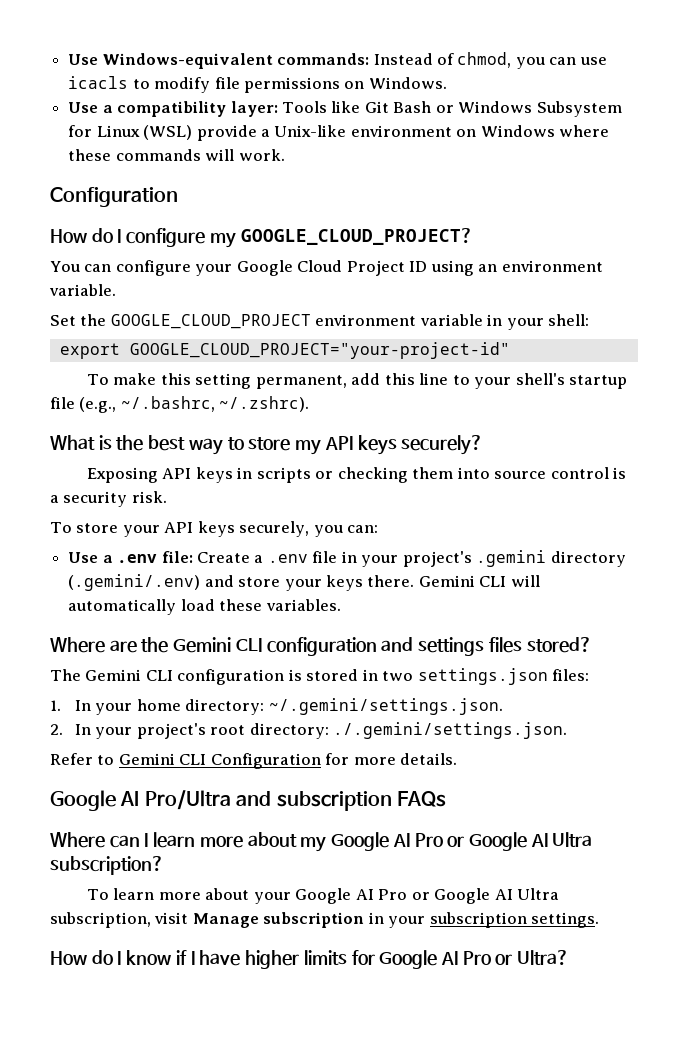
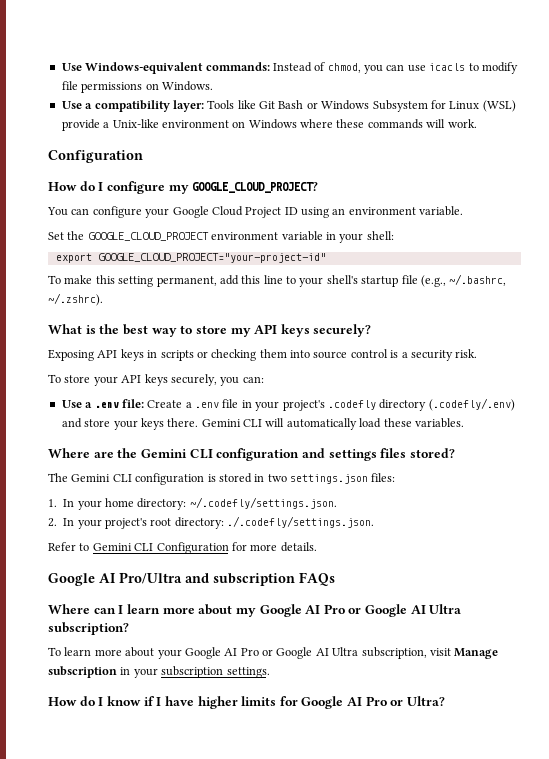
[476,550,626,567] [68,574,201,591] .gemini directory (.gemini/.env) -> [327,398,515,411] .codefly directory (.codefly/.env)
[268,698,503,715] ~/.gemini/settings.json. -> [189,497,337,509] ~/.codefly/settings.json.
[333,722,568,739] ./.gemini/settings.json. -> [227,516,375,528] ./.codefly/settings.json.

